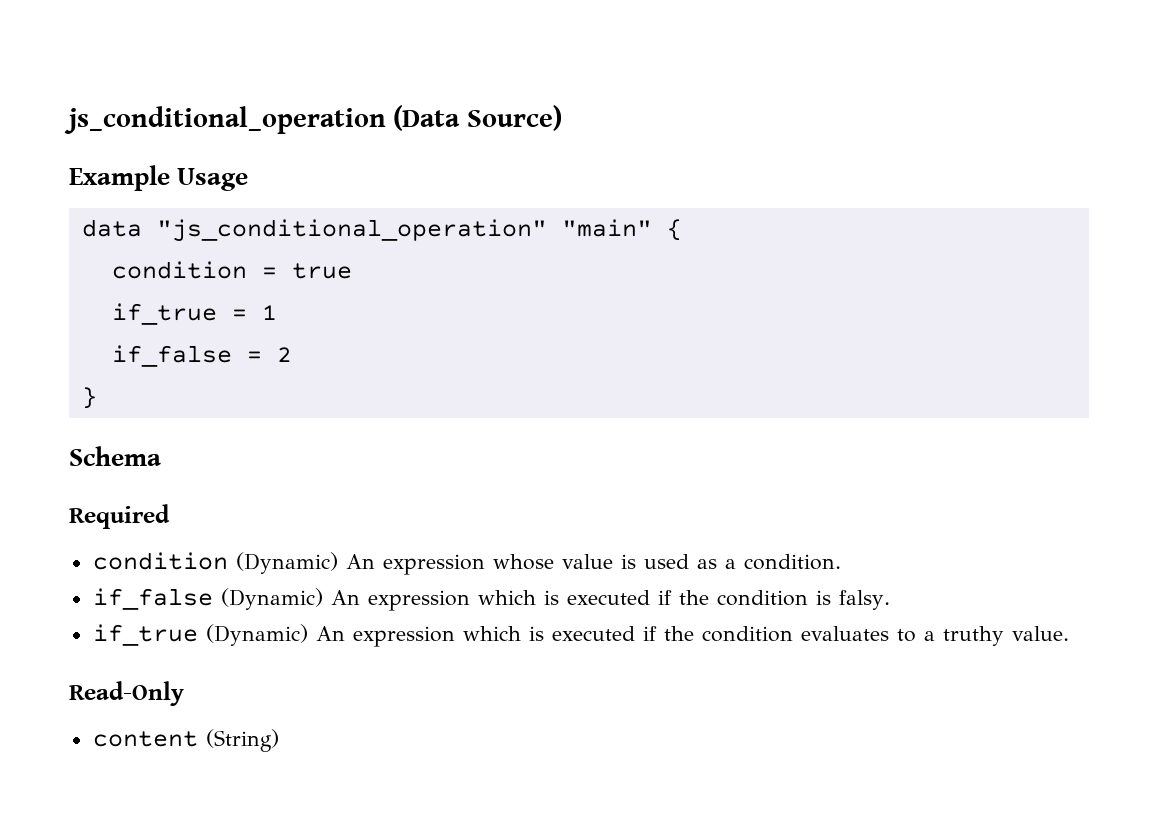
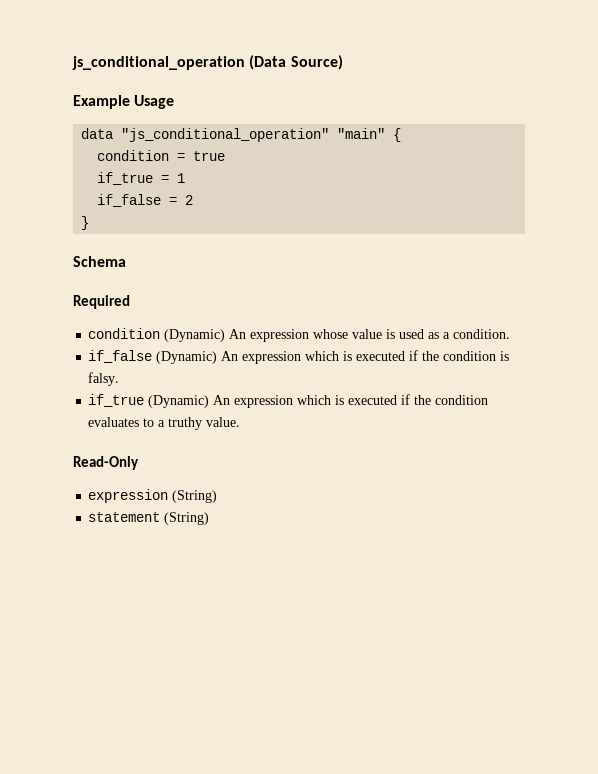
[92,729,279,752] content (String) -> [88,489,218,503] [88,512,210,525] expression (String) // statement (String)

